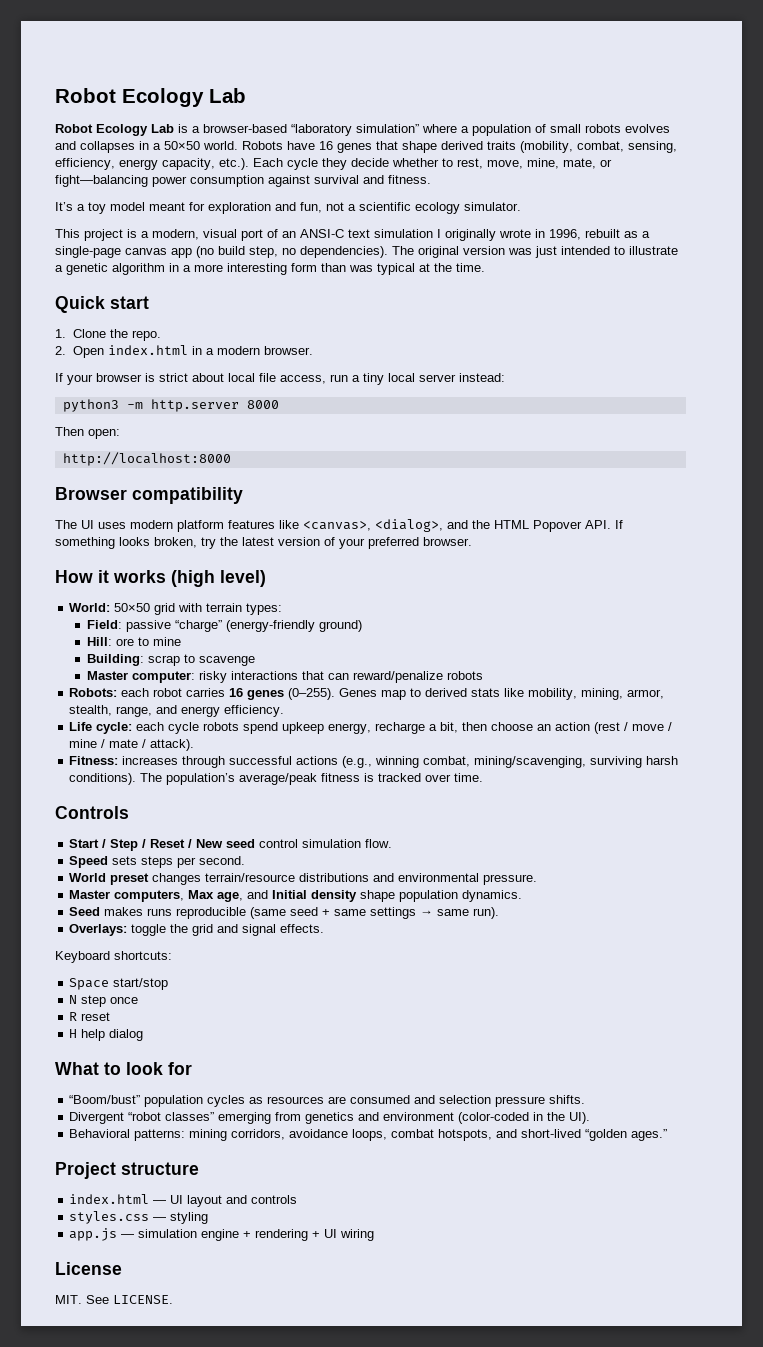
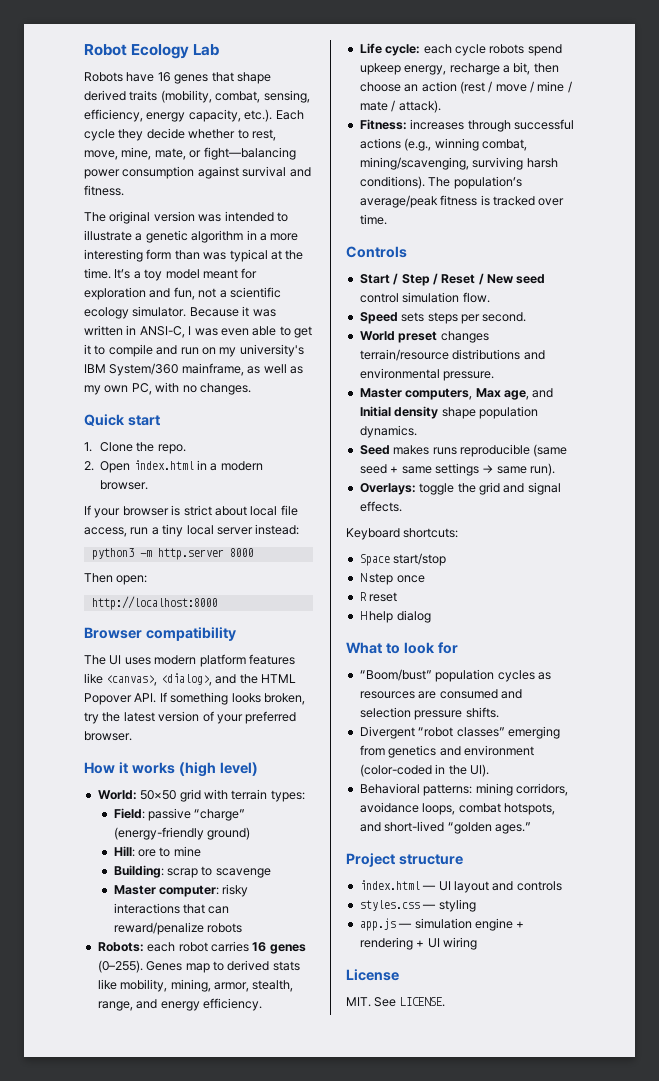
[55,124,670,136] [55,141,238,153] Robot Ecology Lab is a browser-based “laboratory simulation” where a population of small robots evolves and collapses in a 50×50 world. -> (220, 50) none
[55,202,521,214] [55,229,650,241] [55,246,388,258] It’s a toy model meant for exploration and fun, not a scientific ecology simulator. // This project is a modern, visual port of an ANSI‑C text simulation I originally wrote in 1996, rebuilt as a single-page canvas app (no build step, no dependencies). -> (124, 190) none
[535,246,557,258] just -> (222, 218) none
(485, 267) none -> [114,268,258,281] [84,287,281,300] [84,306,276,319] [84,325,312,338] [84,344,304,357] [84,363,303,376] [84,382,251,395] It’s a toy model meant for exploration and fun, not a scientific ecology simulator. Because it was written in ANSI-C, I was even able to get it to compile and run on my university's IBM System/360 mainframe, as well as my own PC, with no changes.

